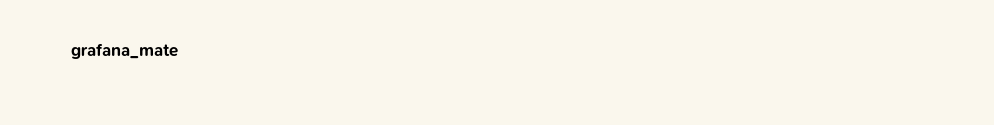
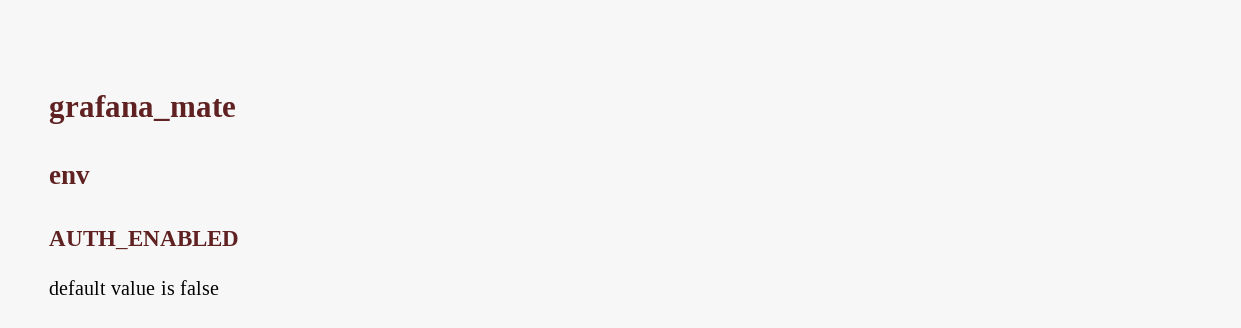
(178, 51) none -> [49,171,90,184] [49,231,239,250] [49,280,220,295] // env // AUTH_ENABLED // default value is false

